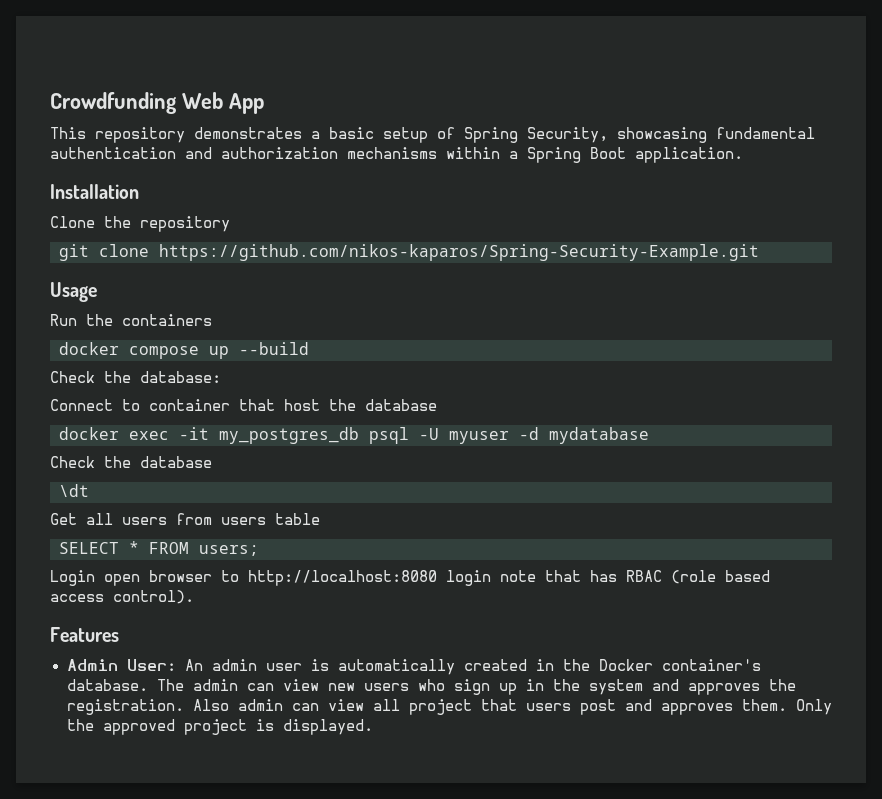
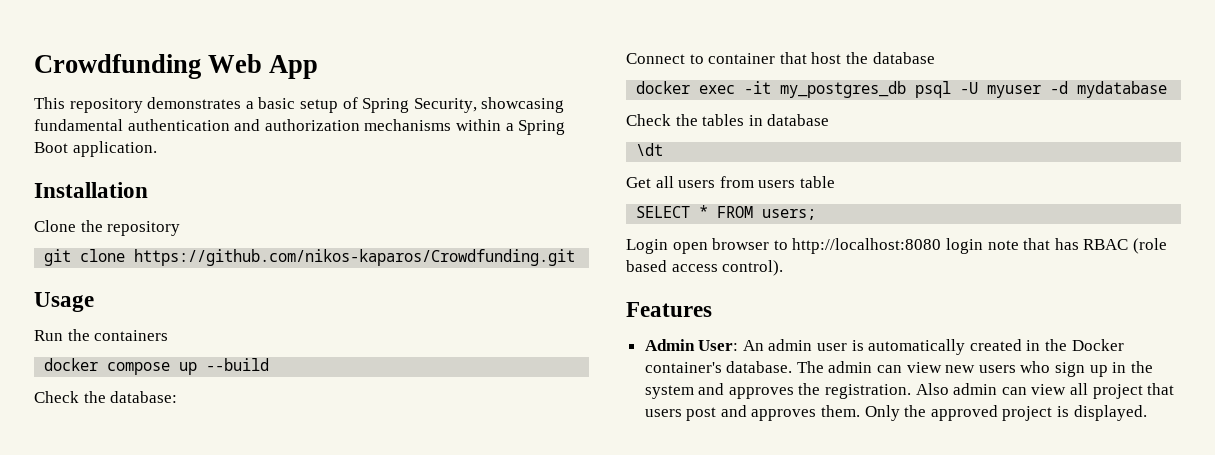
[159,244,759,261] https://github.com/nikos-kaparos/Spring-Security-Example.git -> [134,249,576,266] https://github.com/nikos-kaparos/Crowdfunding.git
(131, 462) none -> [702,114,763,126] tables in

